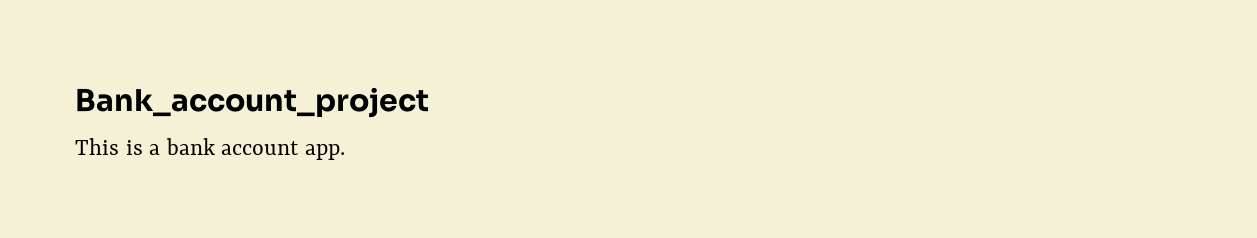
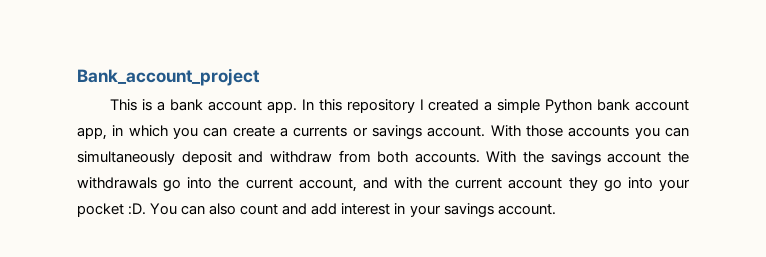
(346, 152) none -> [301,99,689,113] [77,125,689,140] [77,150,689,166] [77,177,690,192] [77,203,556,218] In this repository I created a simple Python bank account app, in which you can create a currents or savings account. With those accounts you can simultaneously deposit and withdraw from both accounts. With the savings account the withdrawals go into the current account, and with the current account they go into your pocket :D. You can also count and add interest in your savings account.

